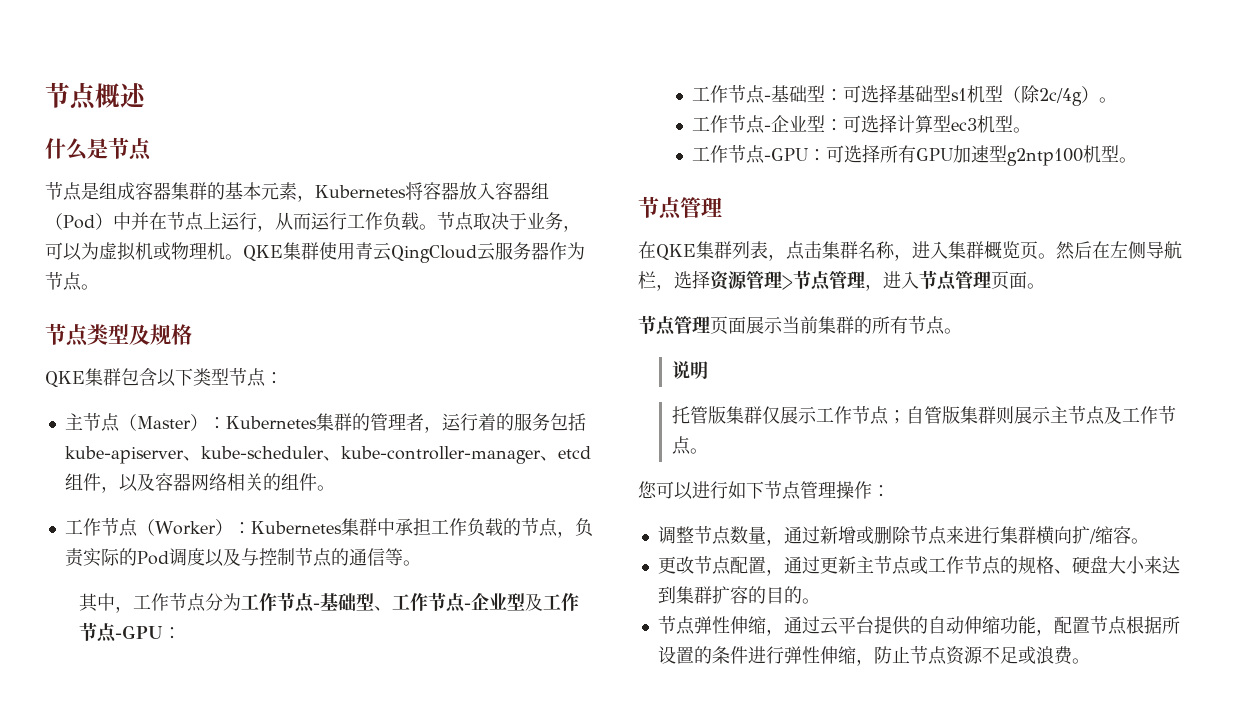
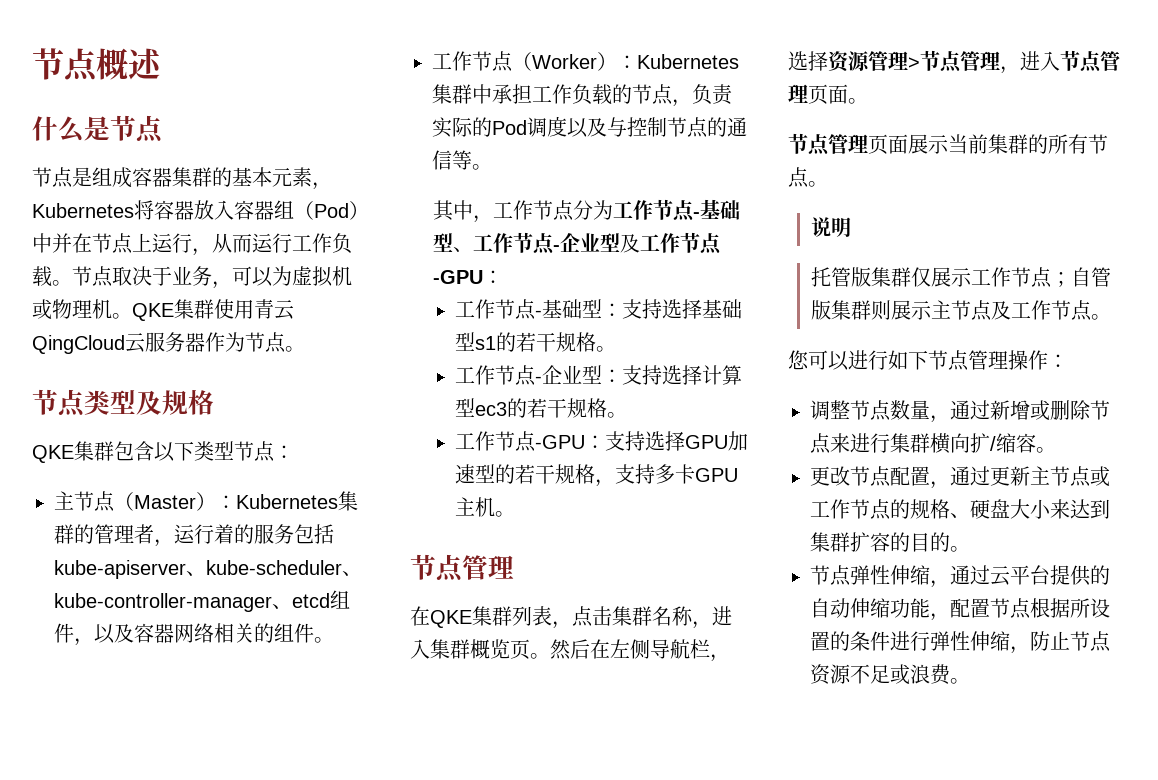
[842,85,861,103] 可 -> [621,299,662,319] 支持
[966,85,1099,106] 机型（除2c/4g） -> [495,332,596,352] 的若干规格
[842,115,861,133] 可 -> [621,365,662,385] 支持
[976,115,1013,133] 机型 -> [506,398,607,418] 的若干规格
[825,144,1119,166] 可选择所有GPU加速型g2ntp100机型 -> [604,431,748,451] [454,464,738,487] [454,497,495,517] 支持选择GPU加速型的若干规格，支持多卡GPU主机

